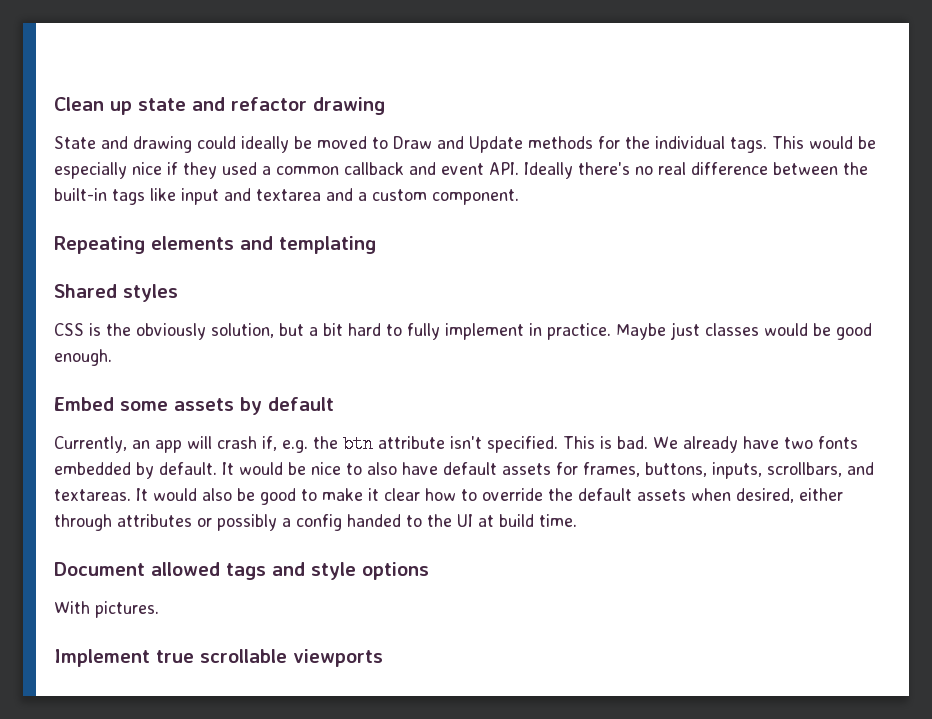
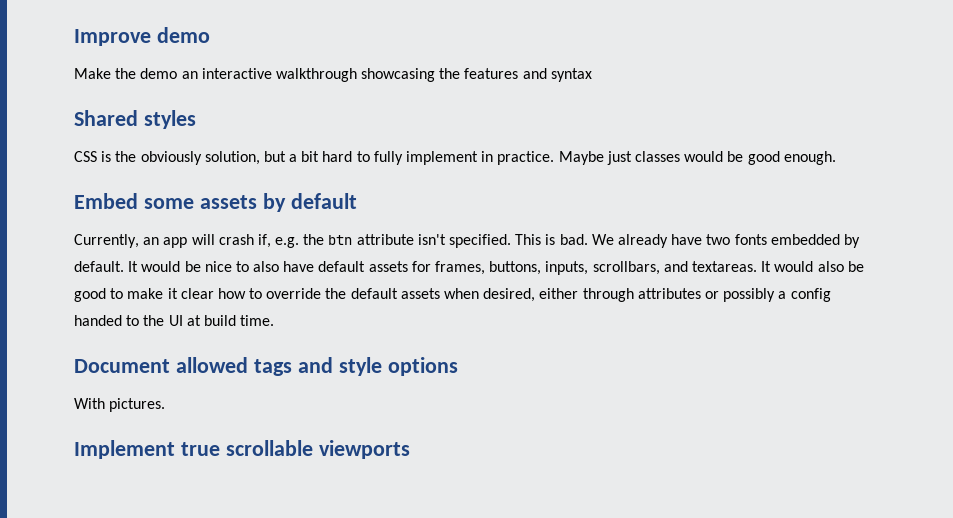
[54,97,385,115] [54,136,876,153] [54,162,868,179] [54,188,519,205] [54,236,376,254] Clean up state and refactor drawing // State and drawing could ideally be moved to Draw and Update methods for the individual tags. This would be especially nice if they used a common callback and event API. Ideally there's no real difference between the built-in tags like input and textarea and a custom component. // Repeating elements and templating -> [74,27,210,46] [74,68,592,82] Improve demo // Make the demo an interactive walkthrough showcasing the features and syntax

